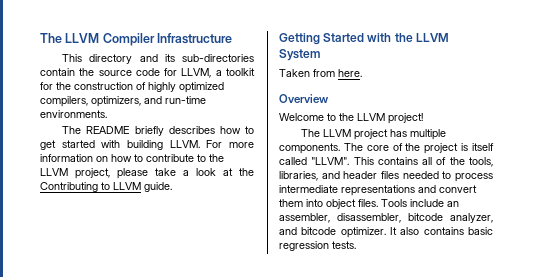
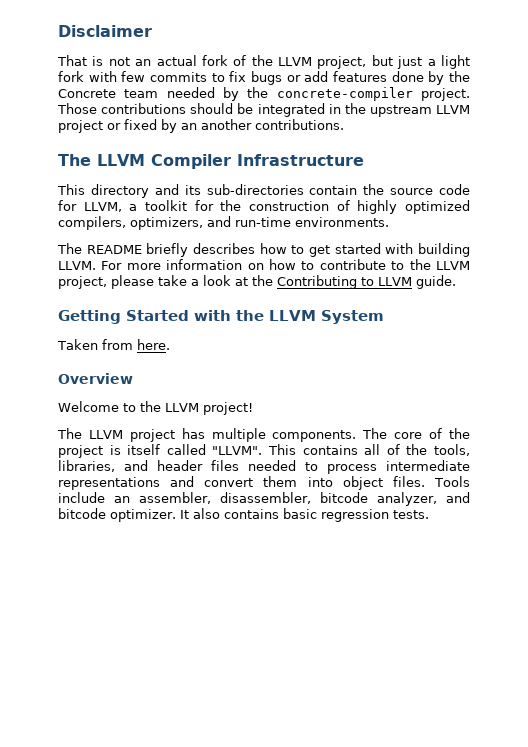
(40, 38) none -> [58,25,152,37] [57,55,471,69] [58,71,470,85] [58,87,470,101] [57,103,471,117] [58,119,344,133] Disclaimer // That is not an actual fork of the LLVM project, but just a light fork with few commits to fix bugs or add features done by the Concrete team needed by the concrete-compiler project. Those contributions should be integrated in the upstream LLVM project or fixed by an another contributions. //

